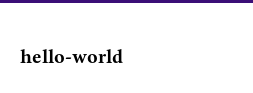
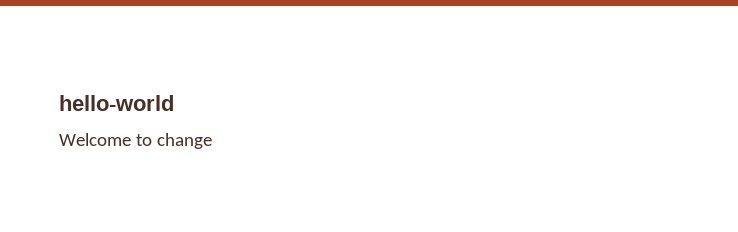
(123, 56) none -> [59,133,212,149] // Welcome to change

